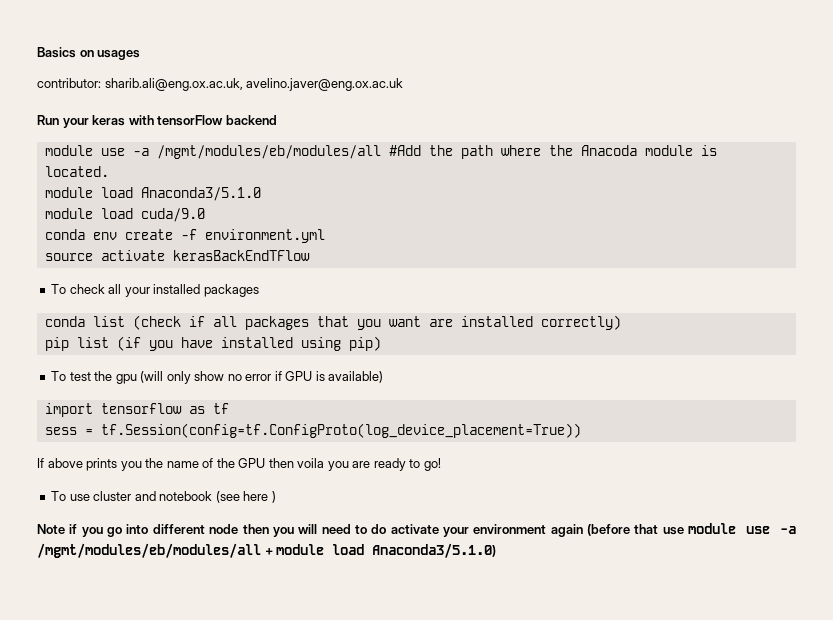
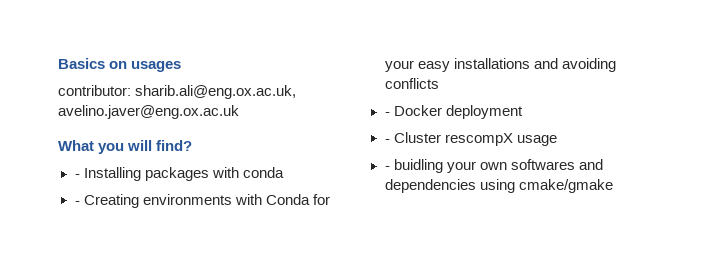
[37,115,277,128] [44,145,717,159] [44,166,109,177] [44,187,261,201] [44,208,205,222] [44,229,325,243] [44,250,310,261] [51,284,259,297] [44,315,621,330] [44,336,381,351] [51,371,384,384] [44,403,229,417] [44,423,581,438] [37,458,441,471] [51,491,276,503] [37,523,797,537] [37,543,497,558] Run your keras with tensorFlow backend // module use -a /mgmt/modules/eb/modules/all #Add the path where the Anacoda module is located. // module load Anaconda3/5.1.0 // module load cuda/9.0 // conda env create -f environment.yml // source activate kerasBackEndTFlow // To check all your installed packages // conda list (check if all packages that you want are installed correctly) // pip list (if you have installed using pip) // To test the gpu (will only show no error if GPU is available) // import tensorflow as tf // sess = tf.Session(config=tf.ConfigProto(log_device_placement=True)) // If above prints you the name of the GPU then voila you are ready to go! // To use cluster and notebook (see here ) // Note if you go into different node then you will need to do activate your environment again (before that use module use -a /mgmt/modules/eb/modules/all + module load Anaconda3/5.1.0) -> [58,140,193,154] [74,167,284,181] [74,194,330,208] [384,58,616,72] [384,78,439,89] [384,105,523,119] [384,132,557,146] [384,159,603,173] [384,179,613,193] What you will find? // - Installing packages with conda // - Creating environments with Conda for your easy installations and avoiding conflicts // - Docker deployment // - Cluster rescompX usage // - buidling your own softwares and dependencies using cmake/gmake

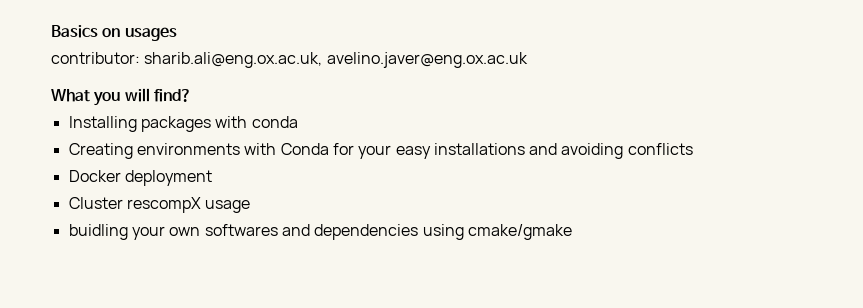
[74,174,80,178] - -> (192, 95) none
[74,201,80,205] - -> (298, 122) none
[384,112,390,116] - -> (693, 149) none
[384,139,390,143] - -> (212, 178) none
[384,166,390,170] - -> (251, 206) none

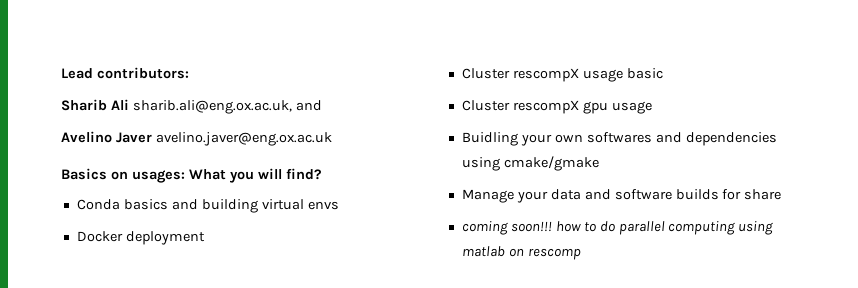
[51,25,177,41] [51,52,528,68] [51,88,192,106] [68,116,298,132] [68,143,693,159] Basics on usages // contributor: sharib.ali@eng.ox.ac.uk, avelino.javer@eng.ox.ac.uk // What you will find? // Installing packages with conda // Creating environments with Conda for your easy installations and avoiding conflicts -> [61,67,189,79] [61,99,322,114] [61,131,332,146] [61,168,322,183] [76,199,339,213] Lead contributors: // Sharib Ali sharib.ali@eng.ox.ac.uk, and // Avelino Javer avelino.javer@eng.ox.ac.uk // Basics on usages: What you will find? // Conda basics and building virtual envs
[68,224,128,240] // buidling -> [626,68,663,79] [461,100,652,114] [461,132,518,146] basic // Cluster rescompX gpu usage // Buidling
(572, 232) none -> [461,189,782,203] [461,221,774,235] [461,246,581,260] // Manage your data and software builds for share // coming soon!!! how to do parallel computing using matlab on rescomp

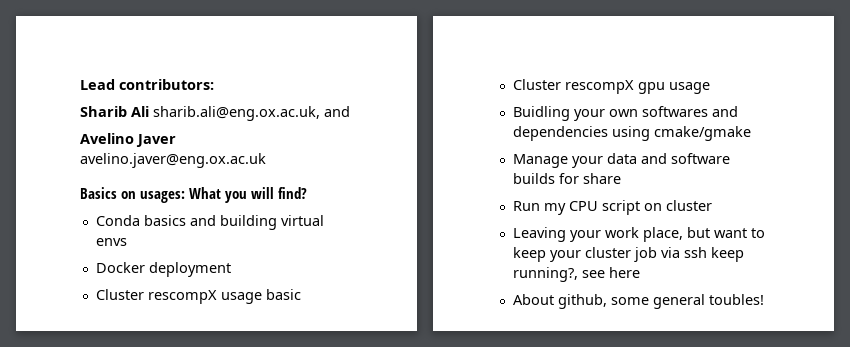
[461,221,774,235] [461,246,581,260] coming soon!!! how to do parallel computing using matlab on rescomp -> [512,200,712,215] [512,227,765,242] [512,247,744,262] [512,267,640,282] [512,294,764,309] Run my CPU script on cluster // Leaving your work place, but want to keep your cluster job via ssh keep running?, see here // About github, some general toubles!

